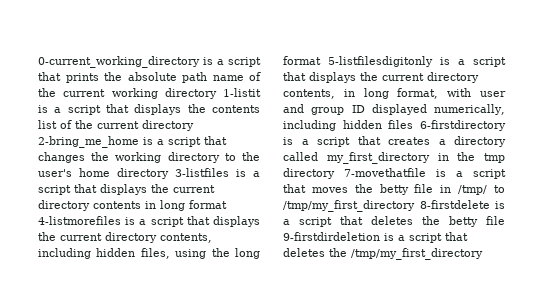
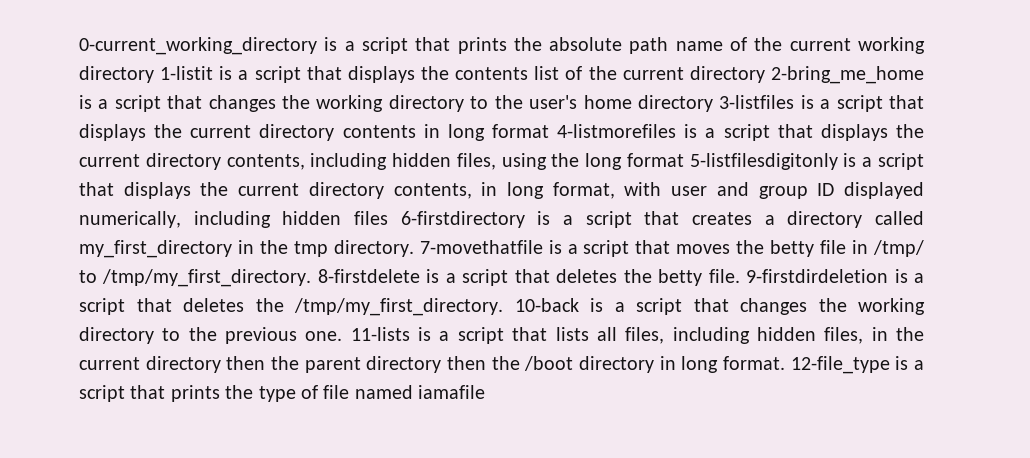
[283,168,335,179] directory -> [333,240,414,257] directory.
[283,200,415,212] /tmp/my_first_directory -> [102,269,312,287] /tmp/my_first_directory.
[486,216,505,225] file -> [708,269,740,283] file.
[351,248,483,260] /tmp/my_first_directory -> [294,298,925,316] [79,327,925,344] [79,356,924,374] [79,385,486,402] /tmp/my_first_directory. 10-back is a script that changes the working directory to the previous one. 11-lists is a script that lists all files, including hidden files, in the current directory then the parent directory then the /boot directory in long format. 12-file_type is a script that prints the type of file named iamafile

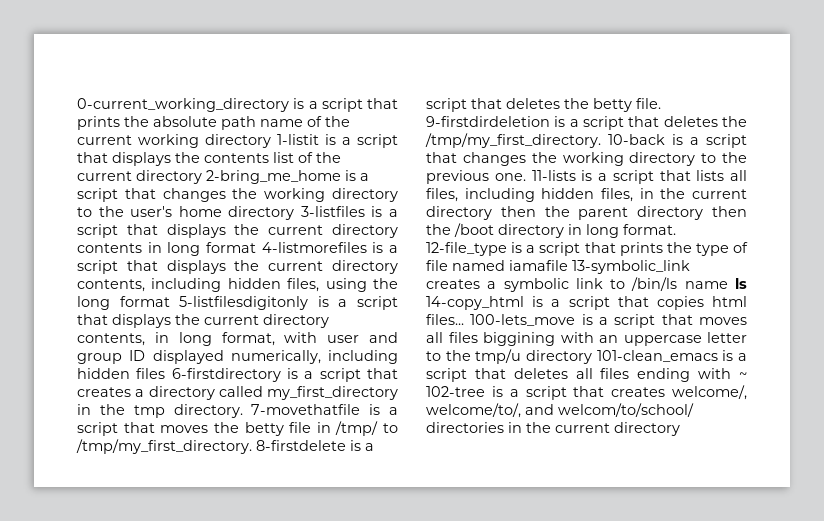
(486, 392) none -> [572,260,690,274] [426,277,747,292] [426,296,747,310] [426,314,747,328] [426,332,747,346] [426,349,747,364] [426,368,747,382] [426,385,747,400] [426,403,694,418] [426,422,680,436] 13-symbolic_link creates a symbolic link to /bin/ls name ls 14-copy_html is a script that copies html files... 100-lets_move is a script that moves all files biggining with an uppercase letter to the tmp/u directory 101-clean_emacs is a script that deletes all files ending with ~ 102-tree is a script that creates welcome/, welcome/to/, and welcom/to/school/ directories in the current directory

